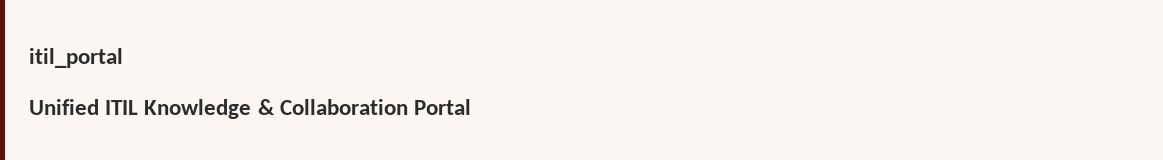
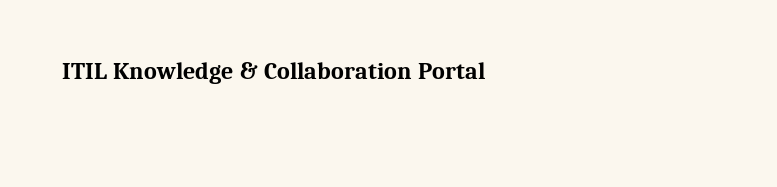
[29,48,123,68] [29,99,99,115] itil_portal // Unified -> (62, 71) none

